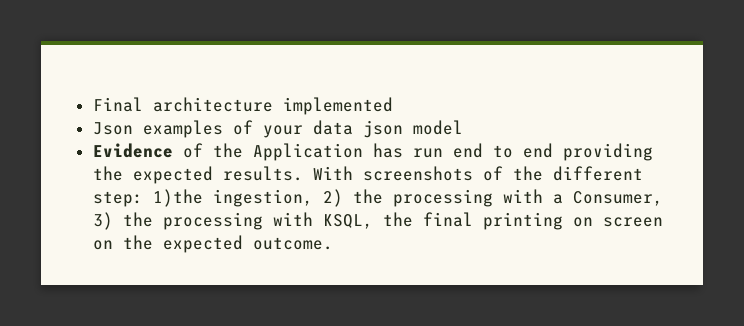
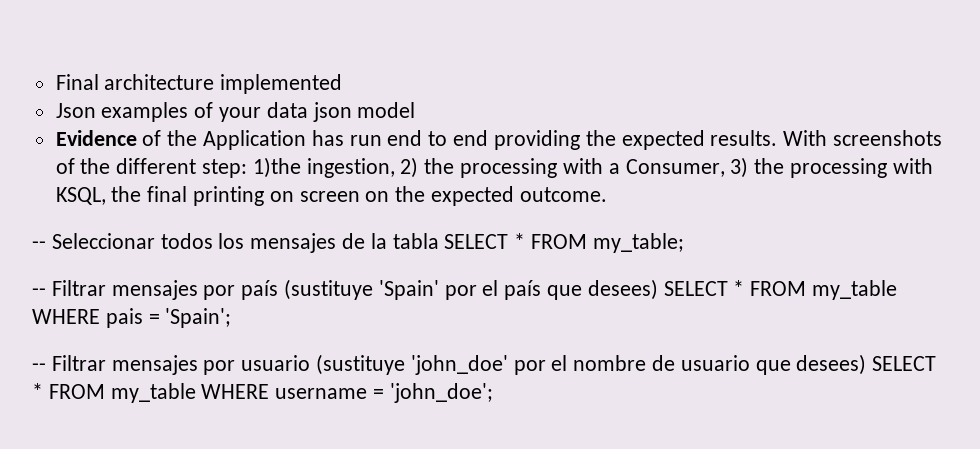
(333, 243) none -> [32,233,684,253] [32,279,898,300] [32,308,232,328] [32,354,937,375] [32,383,493,403] // -- Seleccionar todos los mensajes de la tabla SELECT * FROM my_table; // -- Filtrar mensajes por país (sustituye 'Spain' por el país que desees) SELECT * FROM my_table WHERE pais = 'Spain'; // -- Filtrar mensajes por usuario (sustituye 'john_doe' por el nombre de usuario que desees) SELECT * FROM my_table WHERE username = 'john_doe';

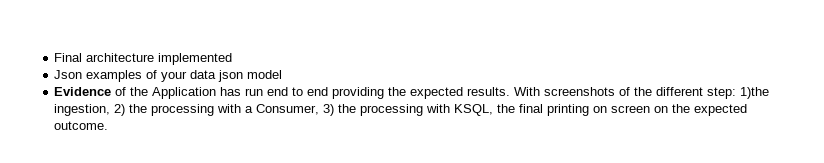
[32,233,684,253] [32,279,898,300] [32,308,232,328] [32,354,937,375] [32,383,493,403] // -- Seleccionar todos los mensajes de la tabla SELECT * FROM my_table; // -- Filtrar mensajes por país (sustituye 'Spain' por el país que desees) SELECT * FROM my_table WHERE pais = 'Spain'; // -- Filtrar mensajes por usuario (sustituye 'john_doe' por el nombre de usuario que desees) SELECT * FROM my_table WHERE username = 'john_doe'; -> (109, 125) none

